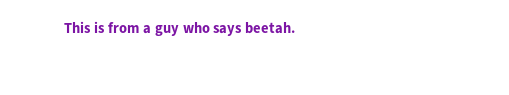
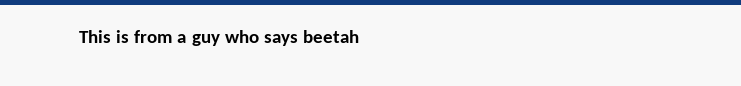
[245,22,296,34] beetah. -> [302,30,359,43] beetah

